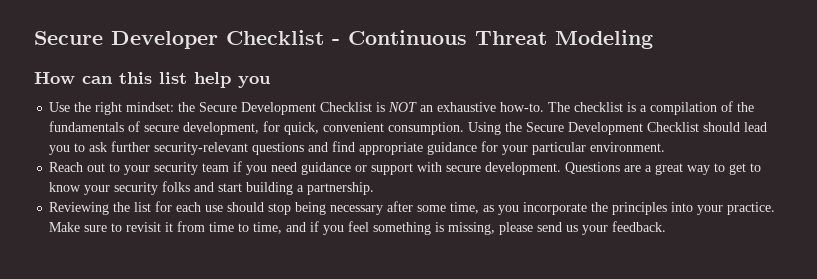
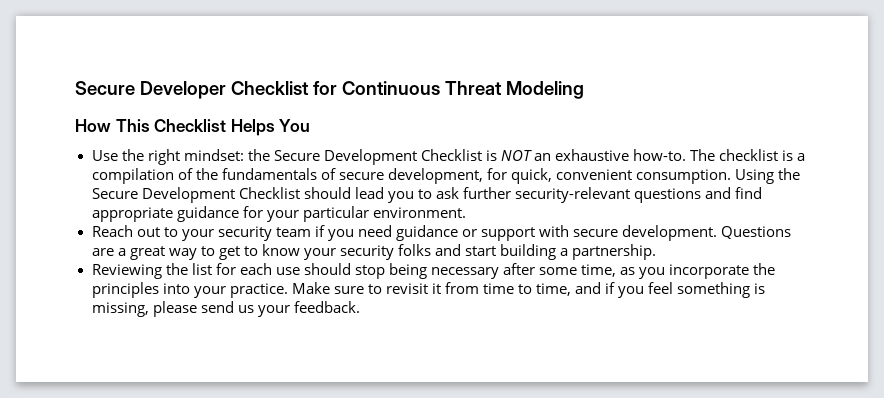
[332,39,340,45] - -> [312,81,337,95] for
[82,72,271,88] can this list help you -> [115,119,311,136] This Checklist Helps You

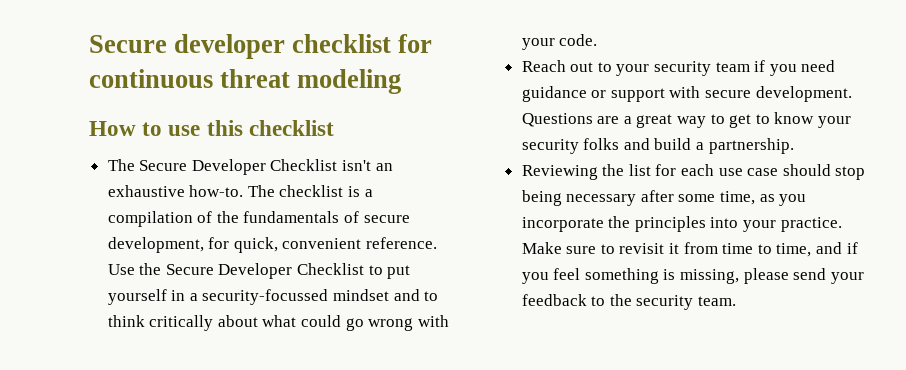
[75,81,584,99] [75,119,311,136] [91,149,532,165] Secure Developer Checklist for Continuous Threat Modeling // How This Checklist Helps You // Use the right mindset: the Secure Development Checklist is NOT -> [89,34,433,59] [89,69,402,94] [89,120,334,136] [107,159,372,175] Secure developer checklist for continuous threat modeling // How to use this checklist // The Secure Developer Checklist isn't
[636,168,801,184] [91,187,763,203] [91,206,466,222] consumption. Using the Secure Development Checklist should lead you to ask further security-relevant questions and find appropriate guidance for your particular environment. -> [366,237,438,249] [107,263,411,279] [107,289,439,305] [107,315,449,331] [521,34,598,50] reference. Use the Secure Developer Checklist to put yourself in a security-focussed mindset and to think critically about what could go wrong with your code.
[465,244,557,260] start building -> [654,138,692,150] build
(300, 271) none -> [747,168,779,176] case
[237,301,360,317] us your feedback. -> [830,272,864,284] [521,294,737,310] your feedback to the security team.

